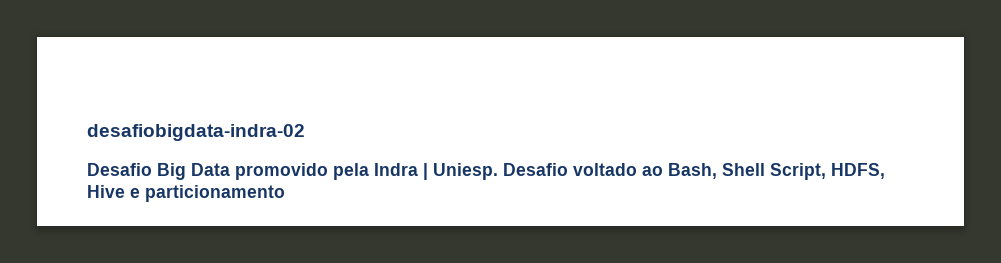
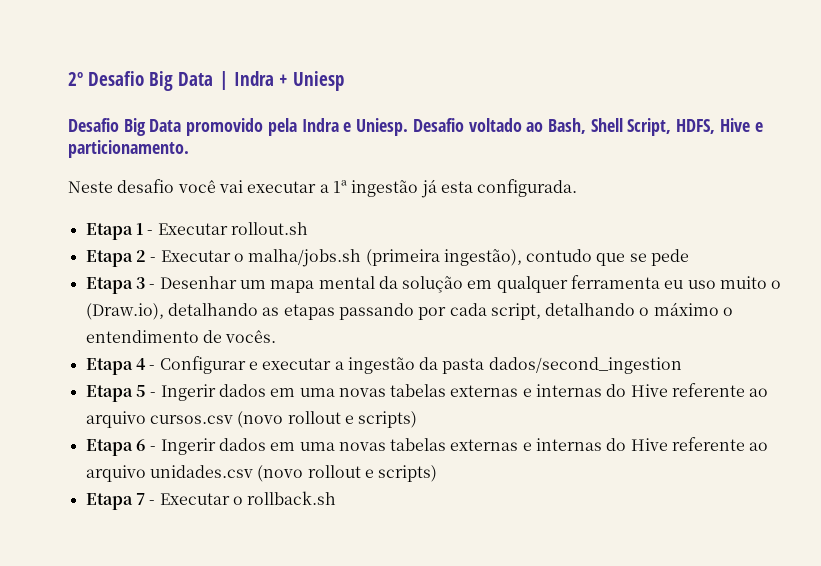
[87,124,305,141] desafiobigdata-indra-02 -> [68,71,344,91] 2º Desafio Big Data | Indra + Uniesp
[423,163,428,180] | -> [343,122,352,132] e
[145,185,285,202] particionamento -> [68,140,189,158] [68,179,578,198] [85,222,308,240] [85,249,690,267] [85,275,782,294] [85,302,734,320] [85,330,277,343] [85,356,682,375] [85,383,769,402] [85,411,418,428] [85,437,769,456] [85,465,438,482] [85,491,337,510] particionamento. // Neste desafio você vai executar a 1ª ingestão já esta configurada. // Etapa 1 - Executar rollout.sh // Etapa 2 - Executar o malha/jobs.sh (primeira ingestão), contudo que se pede // Etapa 3 - Desenhar um mapa mental da solução em qualquer ferramenta eu uso muito o (Draw.io), detalhando as etapas passando por cada script, detalhando o máximo o entendimento de vocês. // Etapa 4 - Configurar e executar a ingestão da pasta dados/second_ingestion // Etapa 5 - Ingerir dados em uma novas tabelas externas e internas do Hive referente ao arquivo cursos.csv (novo rollout e scripts) // Etapa 6 - Ingerir dados em uma novas tabelas externas e internas do Hive referente ao arquivo unidades.csv (novo rollout e scripts) // Etapa 7 - Executar o rollback.sh

